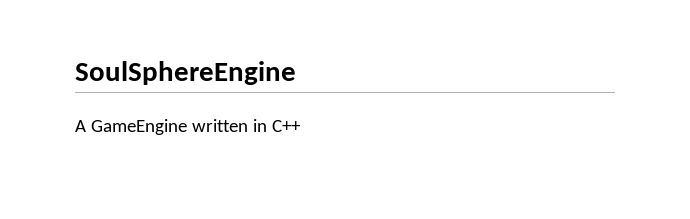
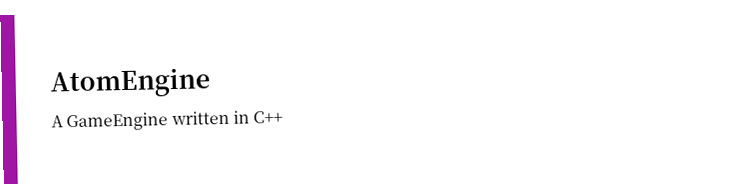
[75,61,296,85] SoulSphereEngine -> [50,68,211,99] AtomEngine

